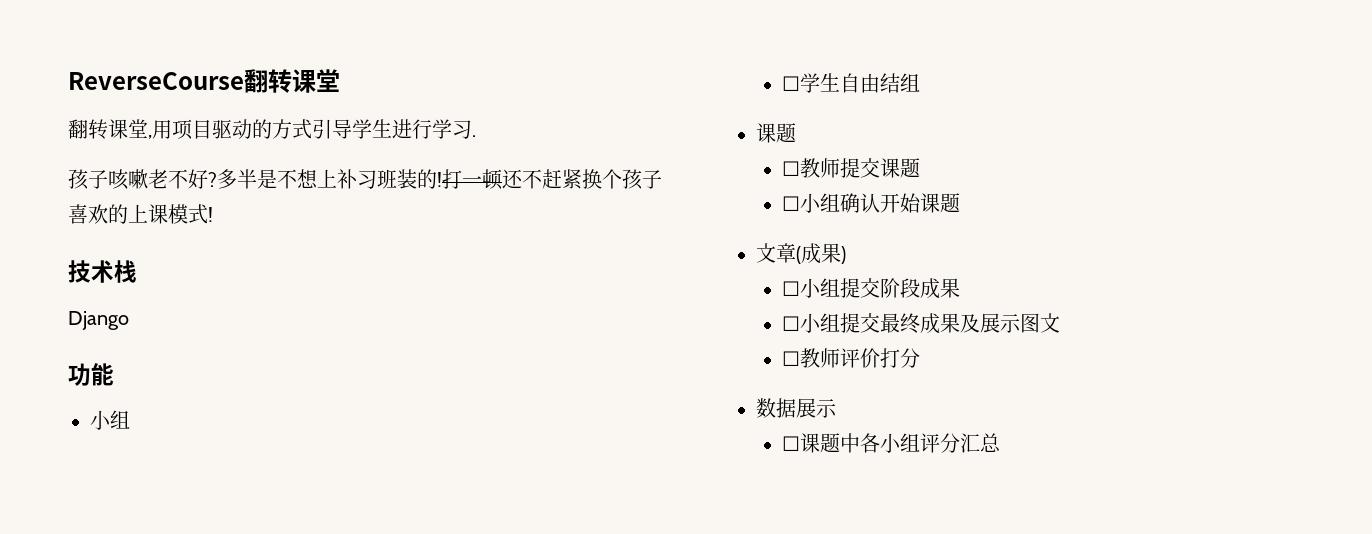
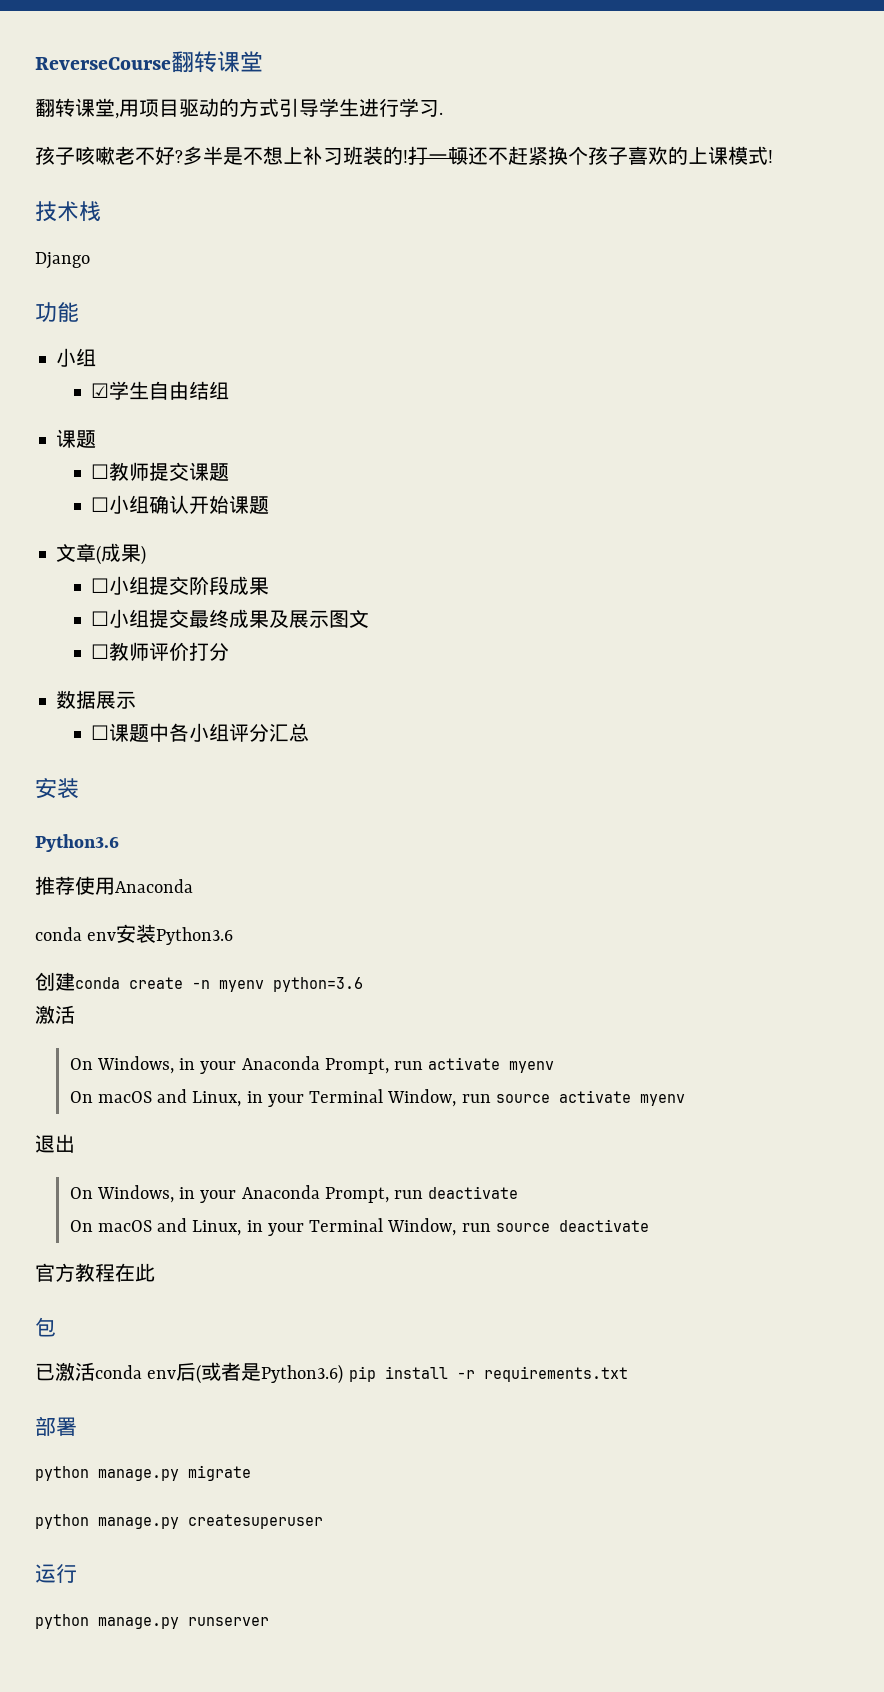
[782,76,801,91] ☐ -> [91,383,110,398] ☑
(1002, 442) none -> [35,778,79,799] [35,834,119,852] [35,876,193,895] [35,924,234,945] [35,972,363,992] [35,1005,75,1024] [69,1056,555,1074] [69,1089,686,1107] [35,1134,75,1153] [69,1185,519,1203] [69,1218,650,1236] [35,1263,155,1282] [35,1317,56,1337] [35,1362,628,1384] [35,1416,77,1436] [35,1465,251,1481] [35,1514,323,1529] [35,1564,77,1583] [35,1614,269,1629] // 安装 // Python3.6 // 推荐使用Anaconda // conda env安装Python3.6 // 创建conda create -n myenv python=3.6 // 激活 // On Windows, in your Anaconda Prompt, run activate myenv // On macOS and Linux, in your Terminal Window, run source activate myenv // 退出 // On Windows, in your Anaconda Prompt, run deactivate // On macOS and Linux, in your Terminal Window, run source deactivate // 官方教程在此 // 包 // 已激活conda env后(或者是Python3.6) pip install -r requirements.txt // 部署 // python manage.py migrate // python manage.py createsuperuser // 运行 // python manage.py runserver

